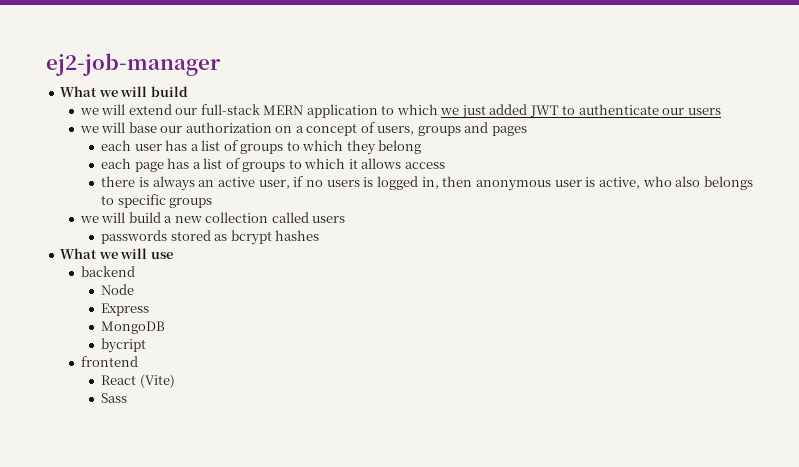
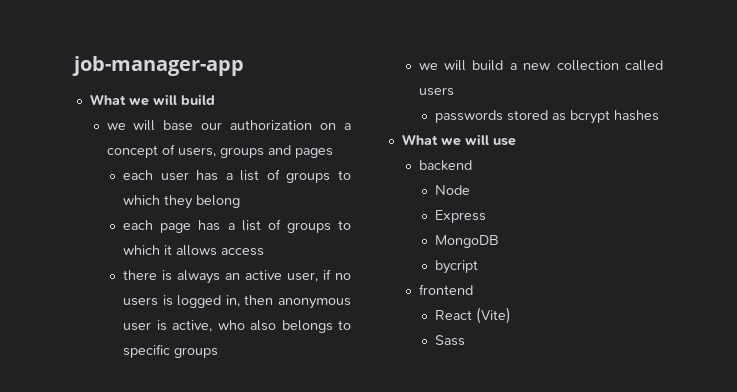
[46,53,221,76] ej2-job-manager -> [72,56,244,76] job-manager-app
[79,104,721,119] // we will extend our full-stack MERN application to which we just added JWT to authenticate our users -> (215, 99) none

